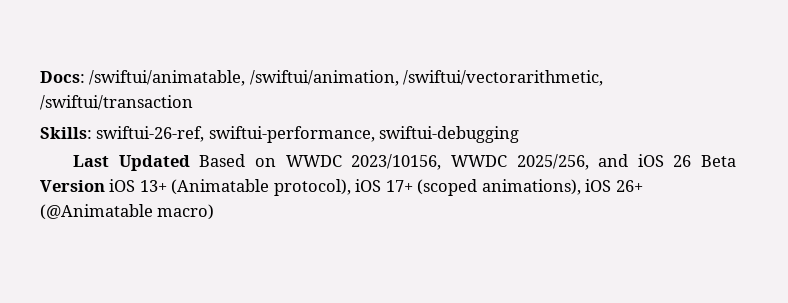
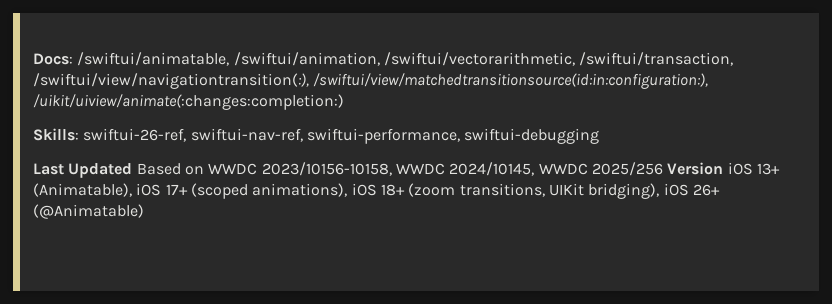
[40,95,193,110] /swiftui/transaction -> [579,52,734,66] [33,73,709,89] [33,94,344,110] /swiftui/transaction, /swiftui/view/navigationtransition(:), /swiftui/view/matchedtransitionsource(id:in:configuration:), /uikit/uiview/animate(:changes:completion:)
(205, 134) none -> [190,128,303,142] swiftui-nav-ref,
[351,154,736,170] 2023/10156, WWDC 2025/256, and iOS 26 Beta -> [261,162,663,176] 2023/10156-10158, WWDC 2024/10145, WWDC 2025/256
[171,179,351,196] (Animatable protocol), -> [33,183,132,197] (Animatable),
[615,180,643,192] [40,204,215,220] 26+ (@Animatable macro) -> [380,183,720,199] [33,204,144,219] 18+ (zoom transitions, UIKit bridging), iOS 26+ (@Animatable)

